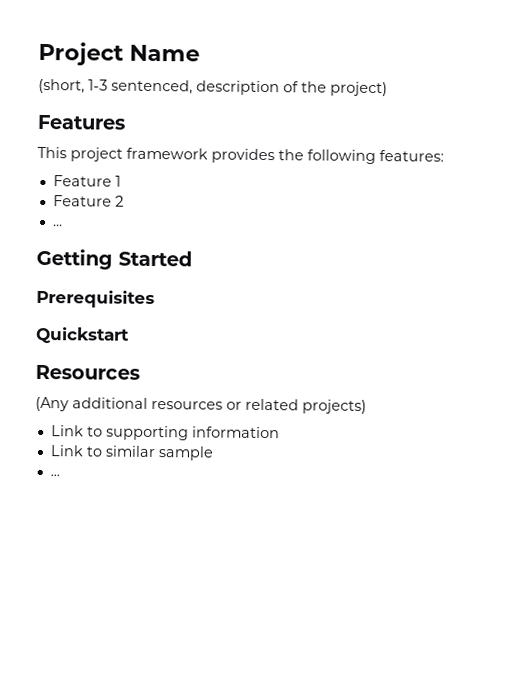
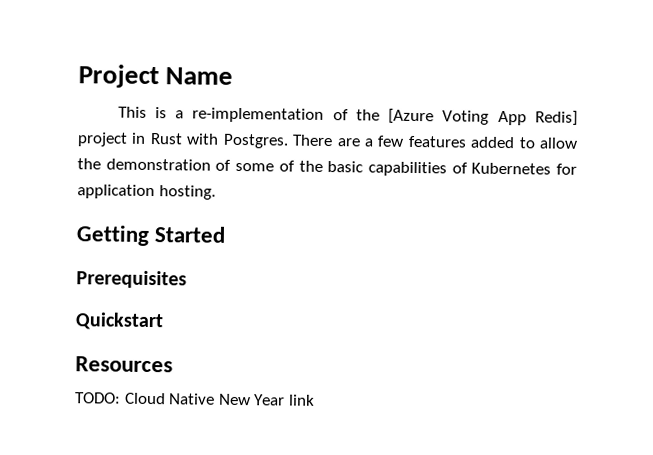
[38,78,388,97] [37,114,126,130] [37,146,444,165] [52,175,121,187] [52,195,124,207] [52,224,63,227] (short, 1-3 sentenced, description of the project) // Features // This project framework provides the following features: // Feature 1 // Feature 2 // ... -> [117,106,578,126] [77,132,578,149] [77,158,577,177] [77,184,216,200] This is a re-implementation of the [Azure Voting App Redis] project in Rust with Postgres. There are a few features added to allow the demonstration of some of the basic capabilities of Kubernetes for application hosting.
[35,396,367,414] [50,425,280,441] [49,445,214,461] [49,474,60,477] (Any additional resources or related projects) // Link to supporting information // Link to similar sample // ... -> [74,392,315,406] TODO: Cloud Native New Year link

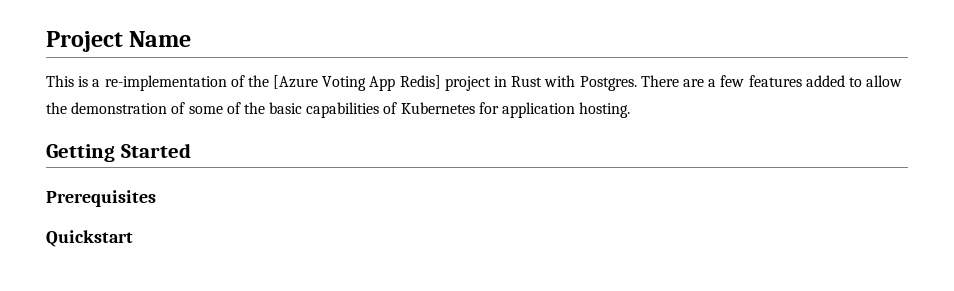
[75,356,173,373] [74,392,315,406] // Resources // TODO: Cloud Native New Year link -> (133, 238) none

